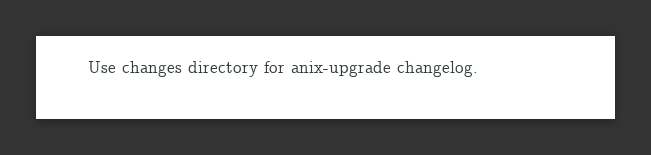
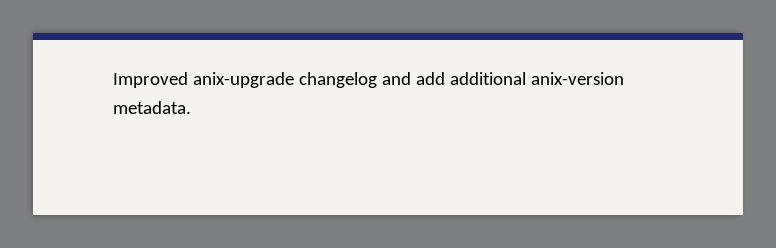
[88,61,478,77] Use changes directory for anix-upgrade changelog. -> [113,72,624,88] [113,101,191,114] Improved anix-upgrade changelog and add additional anix-version metadata.

